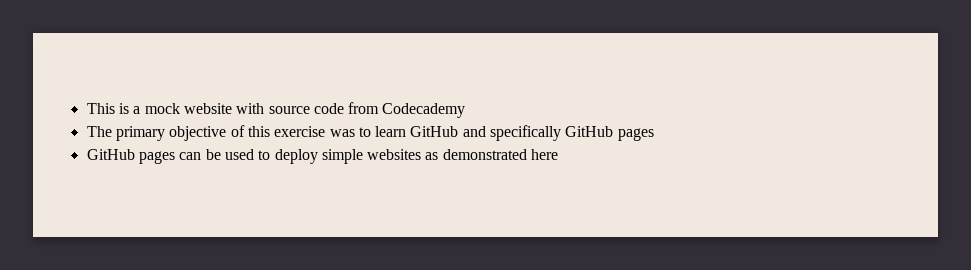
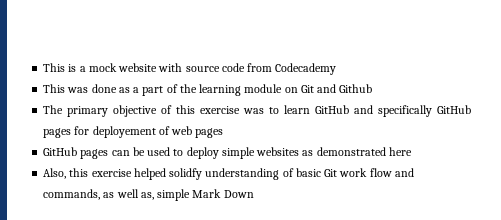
(466, 110) none -> [43,84,373,96] // This was done as a part of the learning module on Git and Github
(654, 134) none -> [74,126,224,138] for deployement of web pages
(559, 154) none -> [43,168,414,180] [43,189,254,201] // Also, this exercise helped solidfy understanding of basic Git work flow and commands, as well as, simple Mark Down

